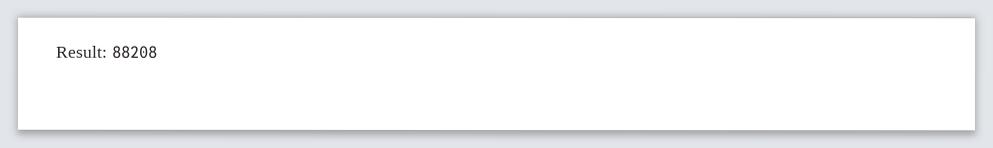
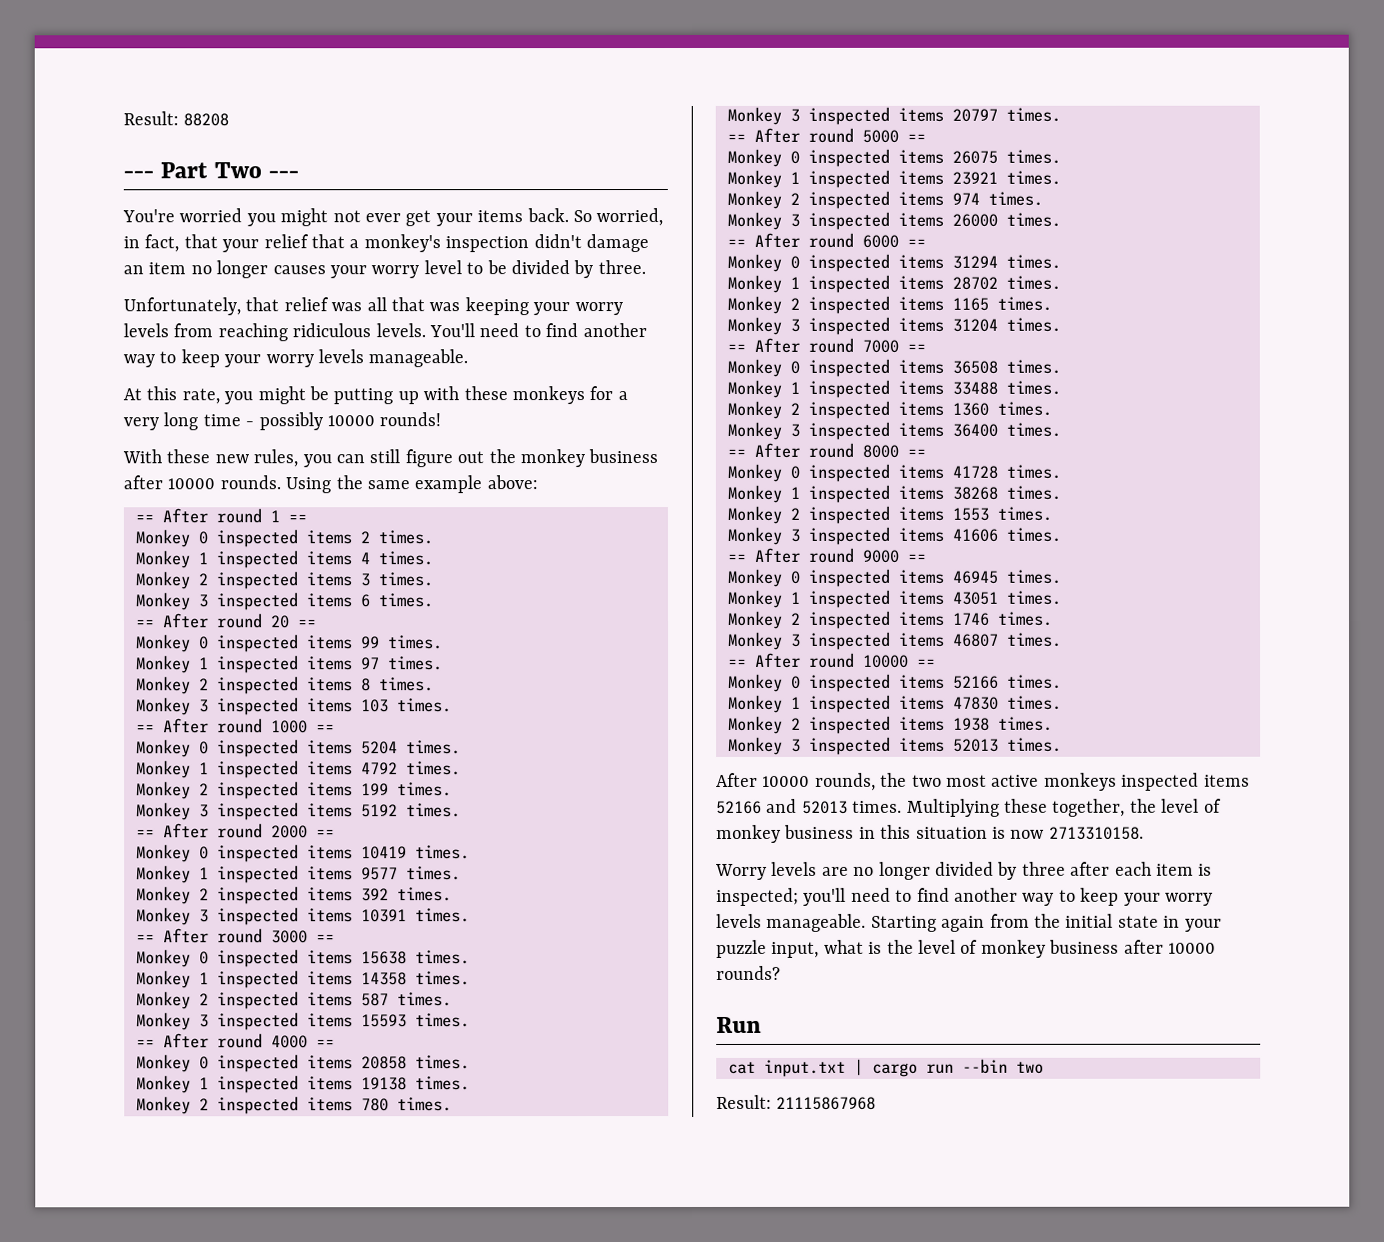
(158, 52) none -> [123,162,299,179] [122,208,664,227] [123,234,649,253] [123,260,646,279] [123,297,623,316] [123,323,647,342] [123,349,469,368] [123,386,628,405] [123,412,442,431] [122,449,659,468] [123,475,538,494] [135,508,307,524] [135,529,433,548] [135,550,433,569] [135,571,433,590] [135,592,433,611] [135,613,317,629] [136,634,443,653] [136,655,443,674] [136,676,434,695] [136,697,452,716] [136,718,335,734] [136,739,461,758] [136,760,461,779] [136,781,452,800] [136,802,461,821] [136,823,335,839] [136,844,470,863] [136,865,461,884] [136,886,452,905] [136,907,470,926] [136,928,335,944] [136,949,470,968] [136,970,470,989] [136,991,452,1010] [136,1012,470,1031] [136,1033,335,1049] [136,1054,470,1073] [136,1075,470,1094] [136,1096,452,1115] [727,106,1061,125] [727,127,926,143] [727,148,1061,167] [727,169,1061,188] [727,190,1043,209] [727,211,1061,230] [727,232,926,248] [727,253,1061,272] [727,274,1061,293] [727,295,1052,314] [727,316,1061,335] [727,337,926,353] [727,358,1061,377] [727,379,1061,398] [727,400,1052,419] [727,421,1061,440] [727,442,926,458] [727,463,1061,482] [727,484,1061,503] [727,505,1052,524] [727,526,1061,545] [727,547,926,563] [727,568,1061,587] [727,589,1061,608] [727,610,1053,629] [728,631,1062,650] [728,652,936,668] [728,673,1062,692] [728,694,1062,713] [728,715,1053,734] [728,736,1062,755] [716,772,1250,791] [716,798,1222,817] [716,824,1144,843] [715,861,1213,880] [716,887,1213,906] [716,913,1222,932] [716,939,1216,958] [716,965,781,980] [716,1016,762,1033] [728,1058,1044,1077] [716,1094,877,1110] // --- Part Two --- // You're worried you might not ever get your items back. So worried, in fact, that your relief that a monkey's inspection didn't damage an item no longer causes your worry level to be divided by three. // Unfortunately, that relief was all that was keeping your worry levels from reaching ridiculous levels. You'll need to find another way to keep your worry levels manageable. // At this rate, you might be putting up with these monkeys for a very long time - possibly 10000 rounds! // With these new rules, you can still figure out the monkey business after 10000 rounds. Using the same example above: // == After round 1 == // Monkey 0 inspected items 2 times. // Monkey 1 inspected items 4 times. // Monkey 2 inspected items 3 times. // Monkey 3 inspected items 6 times. // == After round 20 == // Monkey 0 inspected items 99 times. // Monkey 1 inspected items 97 times. // Monkey 2 inspected items 8 times. // Monkey 3 inspected items 103 times. // == After round 1000 == // Monkey 0 inspected items 5204 times. // Monkey 1 inspected items 4792 times. // Monkey 2 inspected items 199 times. // Monkey 3 inspected items 5192 times. // == After round 2000 == // Monkey 0 inspected items 10419 times. // Monkey 1 inspected items 9577 times. // Monkey 2 inspected items 392 times. // Monkey 3 inspected items 10391 times. // == After round 3000 == // Monkey 0 inspected items 15638 times. // Monkey 1 inspected items 14358 times. // Monkey 2 inspected items 587 times. // Monkey 3 inspected items 15593 times. // == After round 4000 == // Monkey 0 inspected items 20858 times. // Monkey 1 inspected items 19138 times. // Monkey 2 inspected items 780 times. // Monkey 3 inspected items 20797 times. // == After round 5000 == // Monkey 0 inspected items 26075 times. // Monkey 1 inspected items 23921 times. // Monkey 2 inspected items 974 times. // Monkey 3 inspected items 26000 times. // == After round 6000 == // Monkey 0 inspected items 31294 times. // Monkey 1 inspected items 28702 times. // Monkey 2 inspected items 1165 times. // Monkey 3 inspected items 31204 times. // == After round 7000 == // Monkey 0 inspected items 36508 times. // Monkey 1 inspected items 33488 times. // Monkey 2 inspected items 1360 times. // Monkey 3 inspected items 36400 times. // == After round 8000 == // Monkey 0 inspected items 41728 times. // Monkey 1 inspected items 38268 times. // Monkey 2 inspected items 1553 times. // Monkey 3 inspected items 41606 times. // == After round 9000 == // Monkey 0 inspected items 46945 times. // Monkey 1 inspected items 43051 times. // Monkey 2 inspected items 1746 times. // Monkey 3 inspected items 46807 times. // == After round 10000 == // Monkey 0 inspected items 52166 times. // Monkey 1 inspected items 47830 times. // Monkey 2 inspected items 1938 times. // Monkey 3 inspected items 52013 times. // After 10000 rounds, the two most active monkeys inspected items 52166 and 52013 times. Multiplying these together, the level of monkey business in this situation is now 2713310158. // Worry levels are no longer divided by three after each item is inspected; you'll need to find another way to keep your worry levels manageable. Starting again from the initial state in your puzzle input, what is the level of monkey business after 10000 rounds? // Run // cat input.txt | cargo run --bin two // Result: 21115867968

